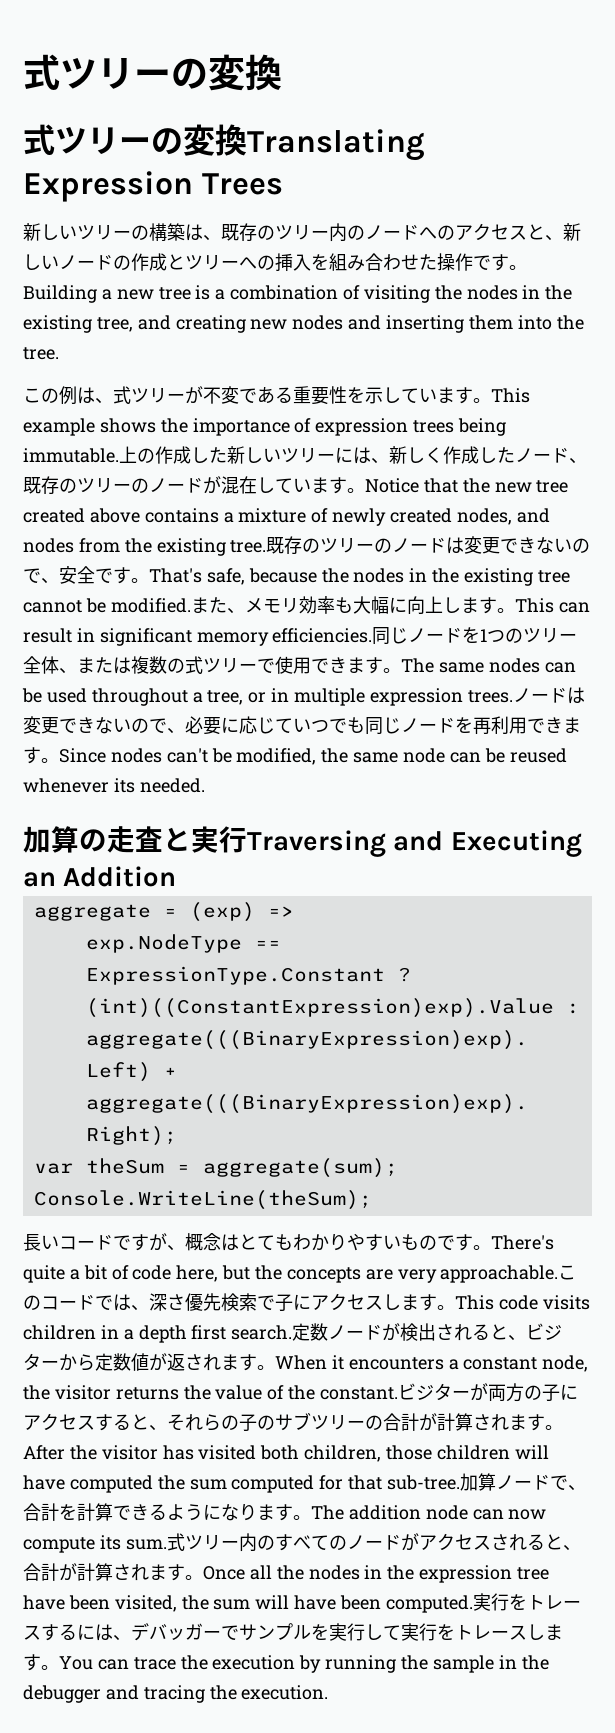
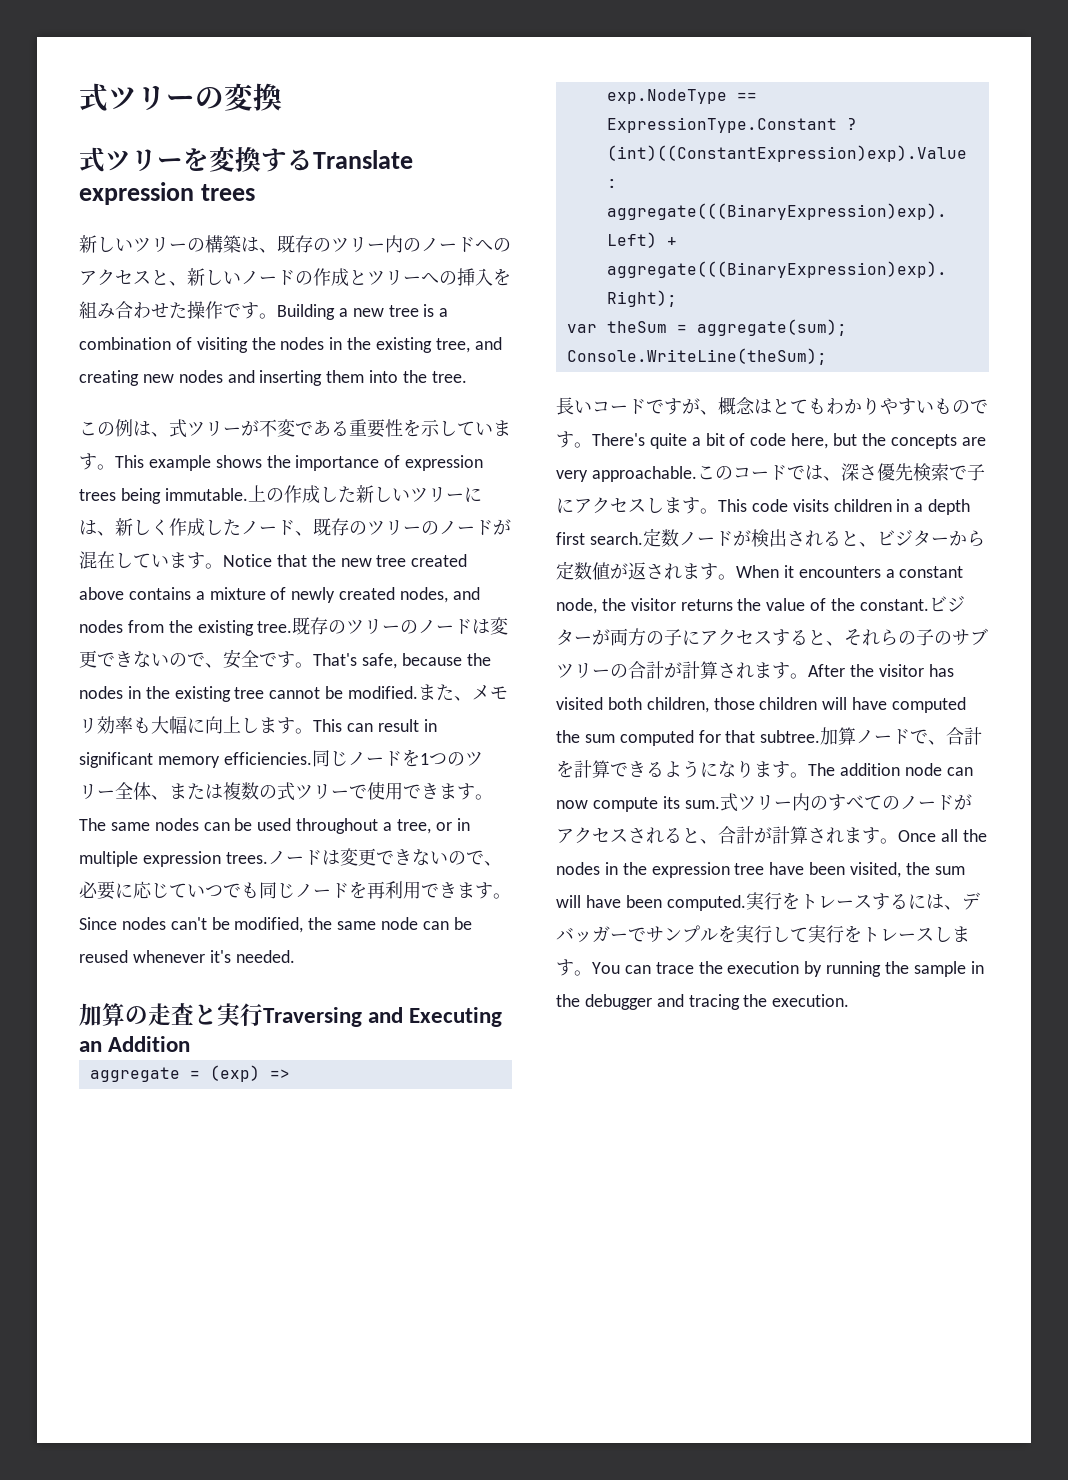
[151,124,425,161] [23,171,283,202] の変換Translating Expression Trees -> [183,147,413,172] [79,182,255,205] を変換するTranslate expression trees
[113,778,135,793] its -> [209,950,231,963] it's
[387,1475,461,1490] sub-tree. -> [760,730,821,743] subtree.

